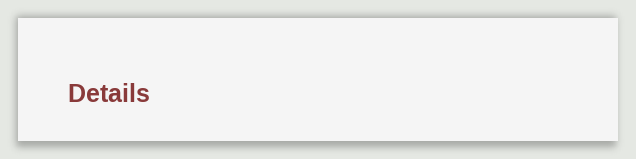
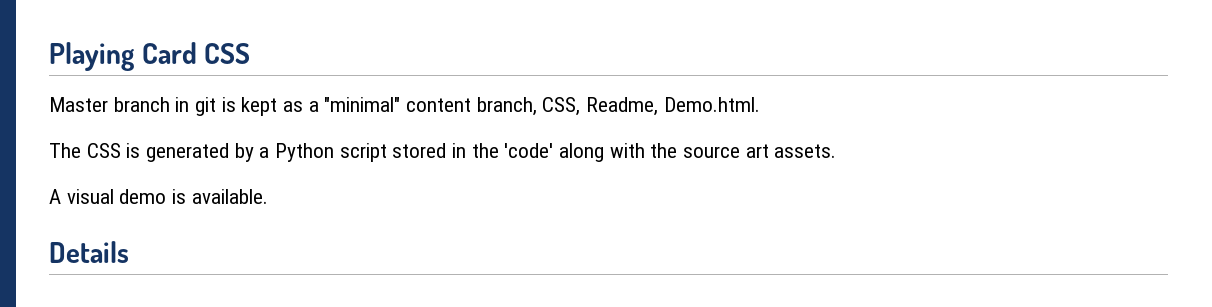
(68, 92) none -> [49,42,251,71] [49,97,760,116] [49,143,837,162] [49,189,268,204] Playing Card CSS // Master branch in git is kept as a "minimal" content branch, CSS, Readme, Demo.html. // The CSS is generated by a Python script stored in the 'code' along with the source art assets. // A visual demo is available. //

